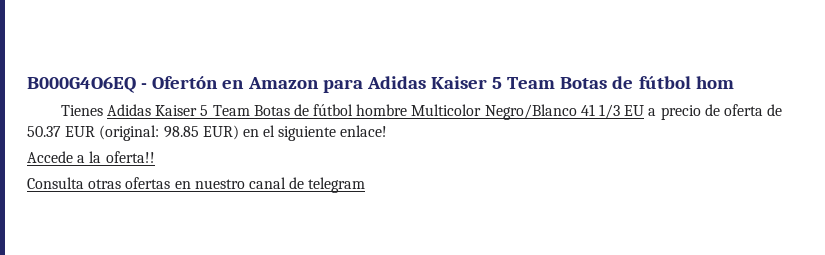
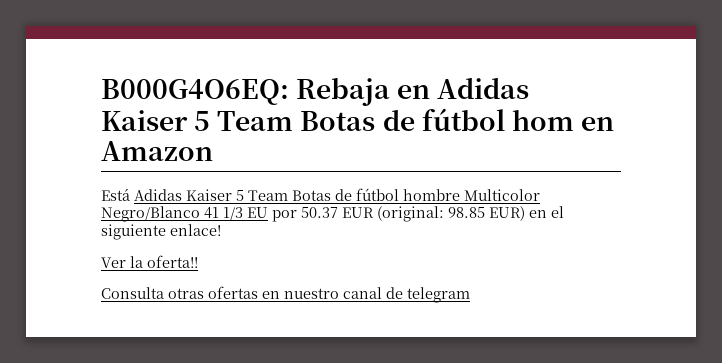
[27,76,363,93] B000G4O6EQ - Ofertón en Amazon para -> [101,77,431,106] B000G4O6EQ: Rebaja en
[60,105,103,116] // Tienes -> [581,117,615,131] [101,141,213,161] [101,188,130,201] en Amazon // Está
[648,104,783,120] a precio de oferta de -> [272,210,297,222] por
[27,151,86,163] Accede a -> [101,257,126,268] Ver

